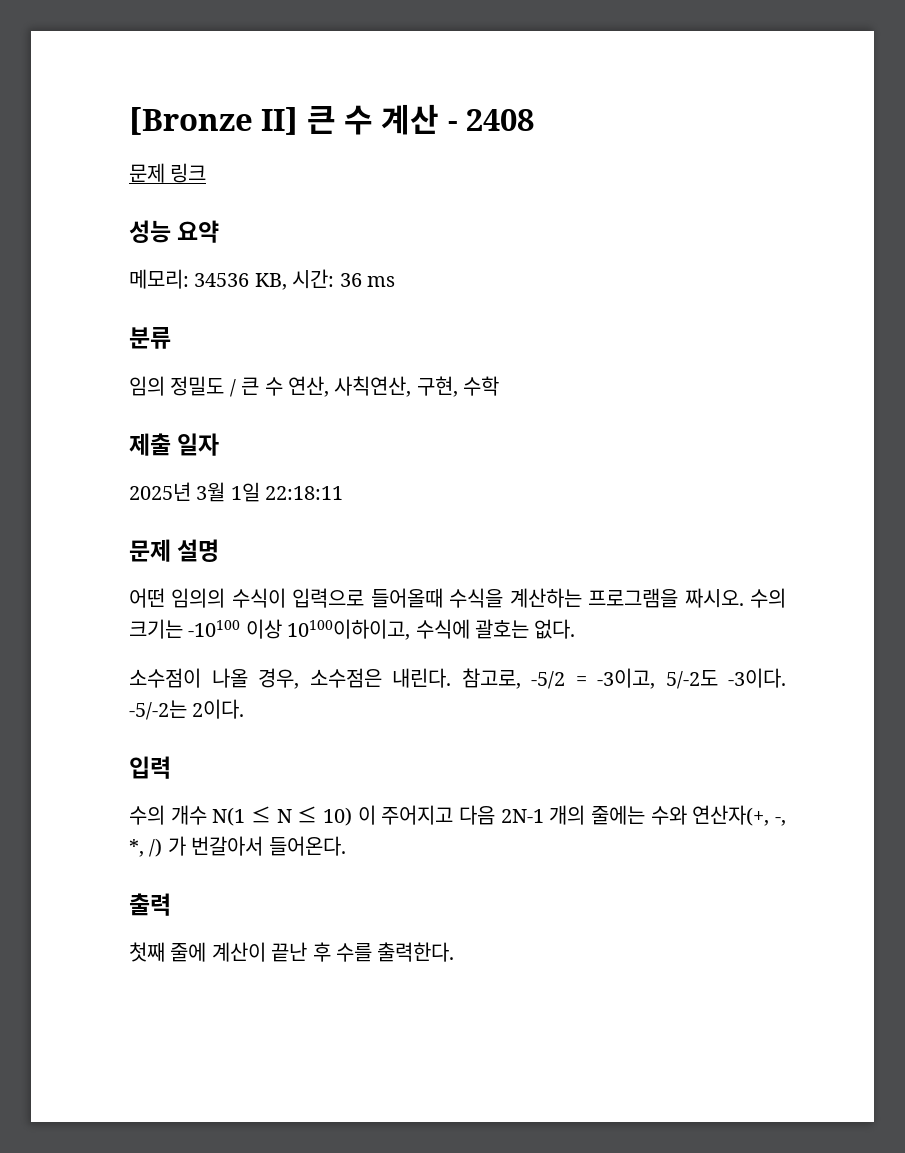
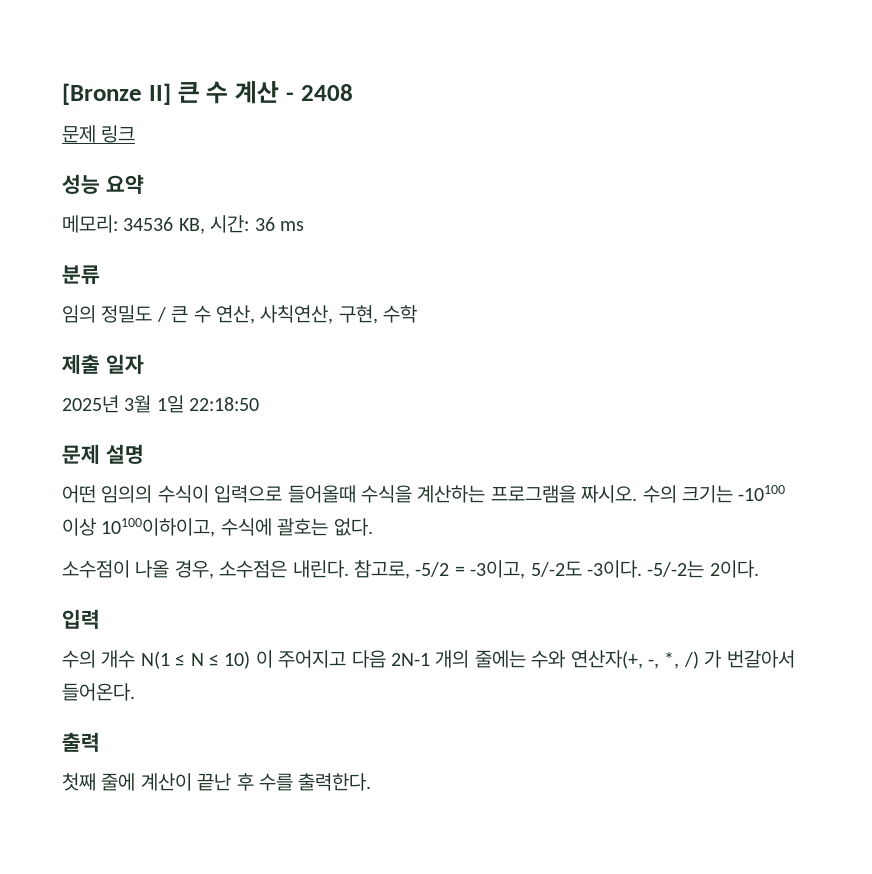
[265,486,344,500] 22:18:11 -> [189,397,260,411] 22:18:50

